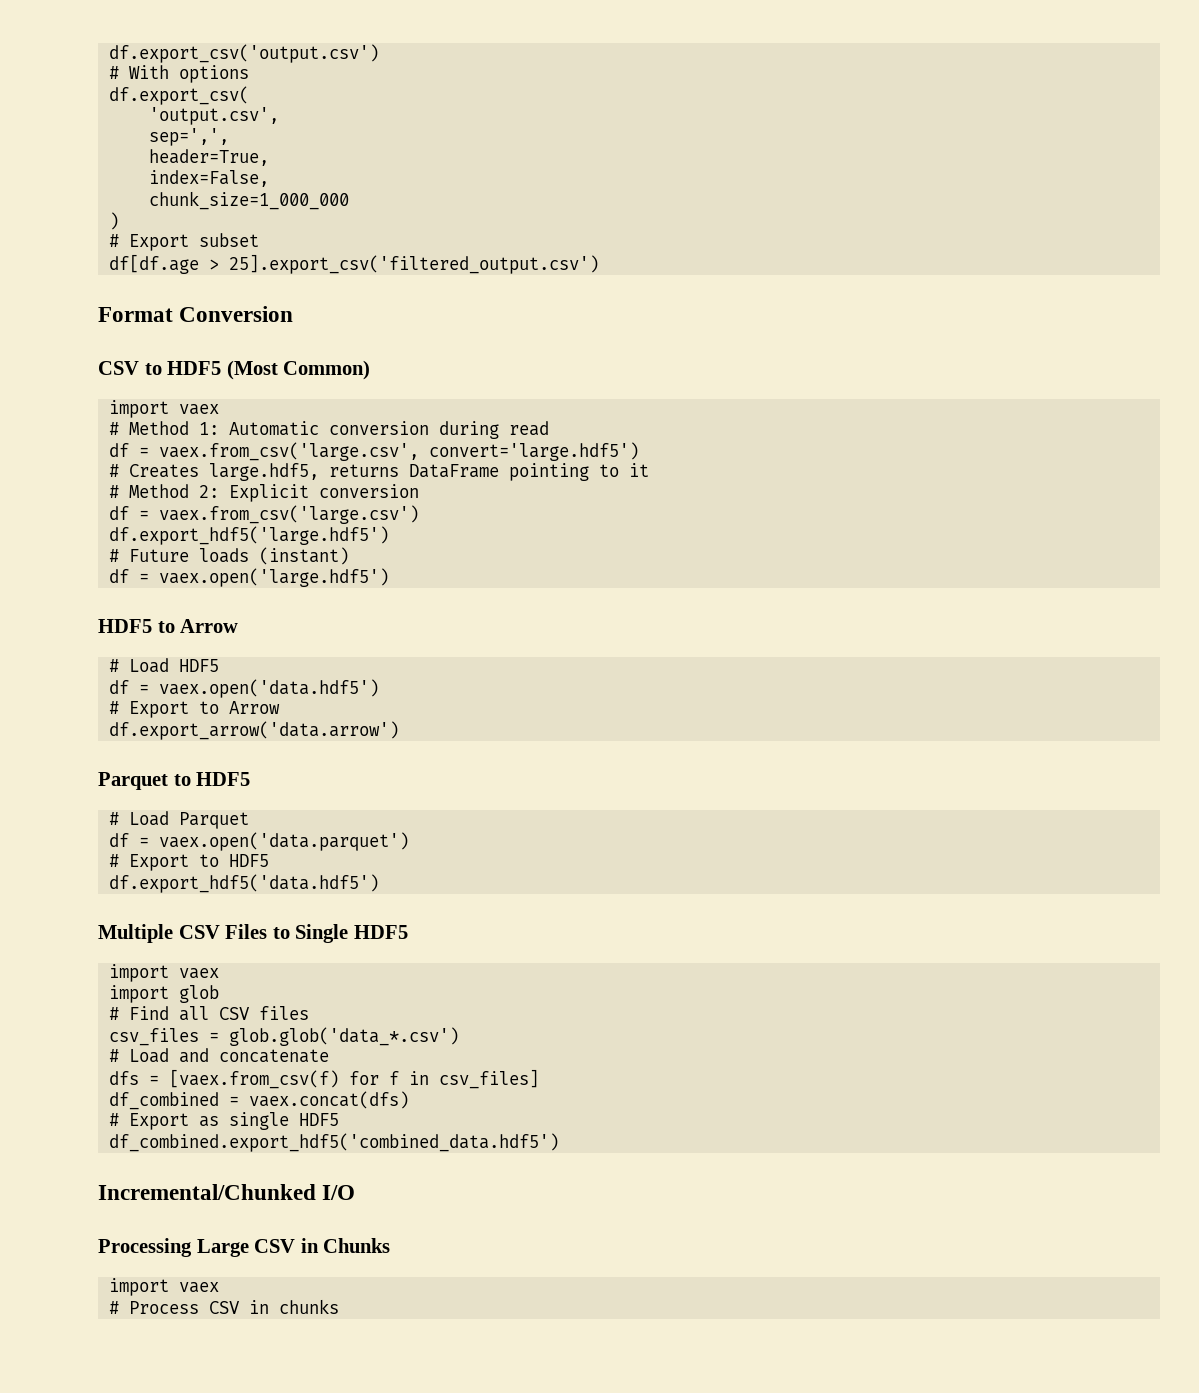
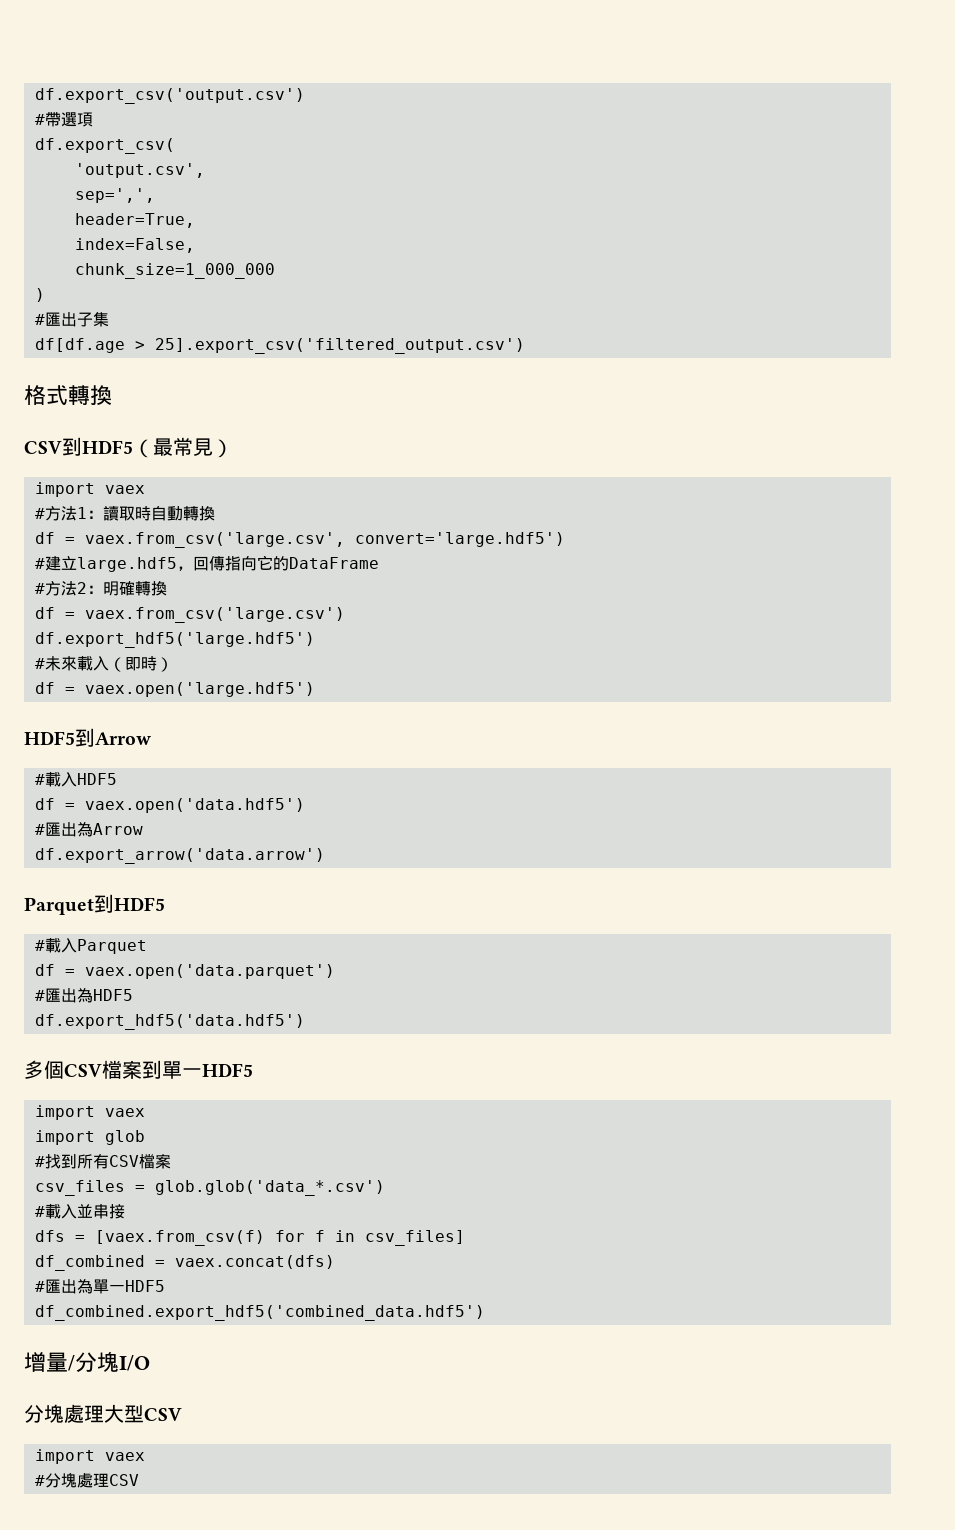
[129,65,250,83] With options -> [44,112,93,127] 帶選項
[129,233,260,251] Export subset -> [44,312,109,327] 匯出子集
[98,306,294,322] [98,360,371,380] [109,400,220,418] [109,421,550,439] Format Conversion // CSV to HDF5 (Most Common) // import vaex // # Method 1: Automatic conversion during read -> [24,385,112,405] [24,437,233,458] [34,482,145,497] [34,506,215,521] 格式轉換 // CSV到HDF5（最常見） // import vaex // #方法1：讀取時自動轉換
[129,463,650,481] [109,484,420,502] Creates large.hdf5, returns DataFrame pointing to it // # Method 2: Explicit conversion -> [44,555,379,572] [34,581,167,596] 建立large.hdf5，回傳指向它的DataFrame // #方法2：明確轉換
[129,547,350,565] Future loads (instant) -> [44,656,173,672] 未來載入（即時）
[157,621,175,633] to -> [75,728,95,747] 到
[129,658,170,673] Load -> [44,772,77,787] 載入
[129,701,220,718] Export to -> [44,822,93,837] 匯出為
[173,774,191,786] to -> [94,894,114,913] 到
[129,811,170,826] Load -> [44,938,77,953] 載入
[129,854,220,871] Export to -> [44,988,93,1003] 匯出為
[98,924,349,943] Multiple CSV Files to Single -> [24,1060,202,1079] 多個CSV檔案到單一
[129,1006,310,1021] Find all CSV files -> [44,1154,171,1169] 找到所有CSV檔案
[129,1048,330,1063] Load and concatenate -> [44,1204,125,1219] 載入並串接
[129,1112,290,1130] Export as single -> [44,1279,125,1294] 匯出為單一
[98,1184,356,1200] [98,1238,391,1257] [109,1278,220,1296] [109,1299,340,1314] Incremental/Chunked I/O // Processing Large CSV in Chunks // import vaex // # Process CSV in chunks -> [24,1352,150,1372] [24,1404,182,1423] [34,1449,145,1464] [34,1472,139,1488] 增量/分塊I/O // 分塊處理大型CSV // import vaex // #分塊處理CSV

